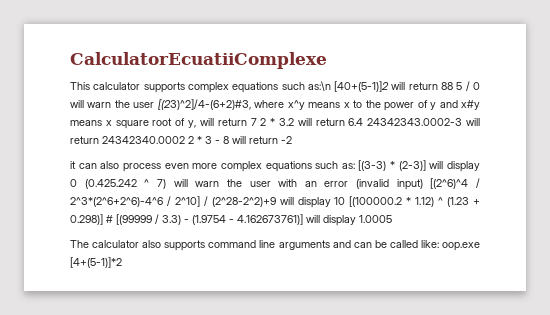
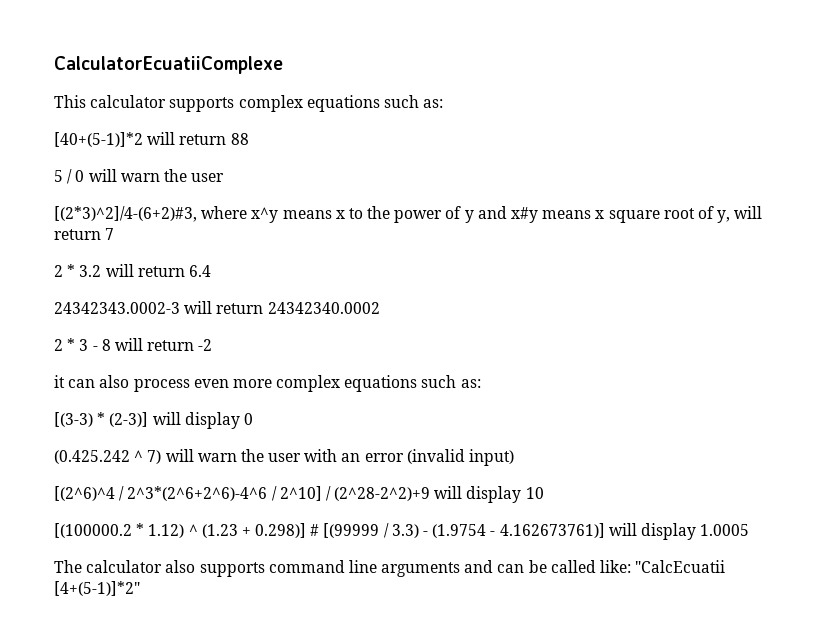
[307,81,390,92] as:\n [40+(5-1)]2 -> [423,99,444,108] [54,132,143,147] as: // [40+(5-1)]*2
(454, 86) none -> (249, 139) //
[157,99,251,110] [(23)^2]/4-(6+2)#3, -> [54,206,197,222] // [(2*3)^2]/4-(6+2)#3,
(257, 122) none -> (115, 234) //
(364, 122) none -> (211, 271) //
(185, 140) none -> (380, 308) //
(355, 166) none -> (481, 383) //
(77, 183) none -> (253, 419) //
(423, 184) none -> (515, 457) //
(346, 201) none -> (544, 493) //
[441,242,480,251] [70,257,122,268] oop.exe [4+(5-1)]*2 -> [635,560,726,573] [54,581,140,596] "CalcEcuatii [4+(5-1)]*2"

